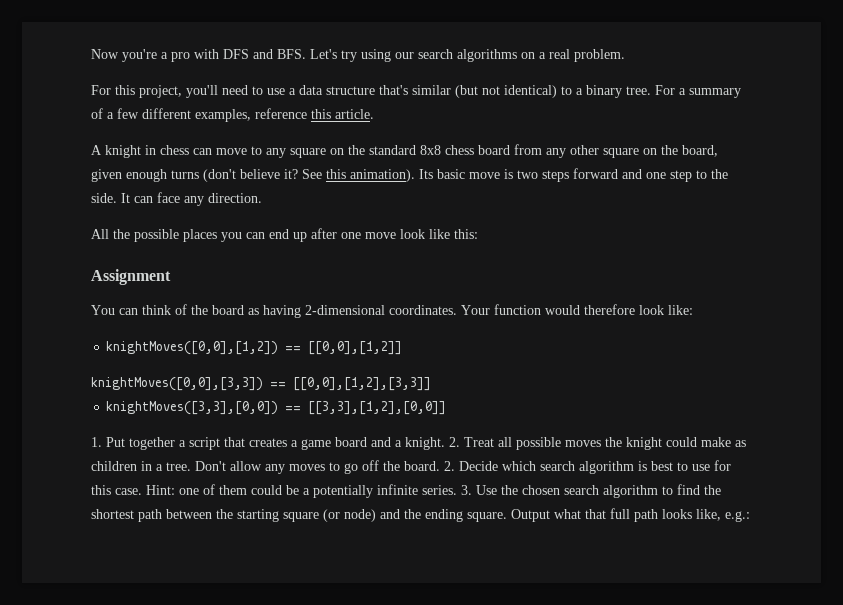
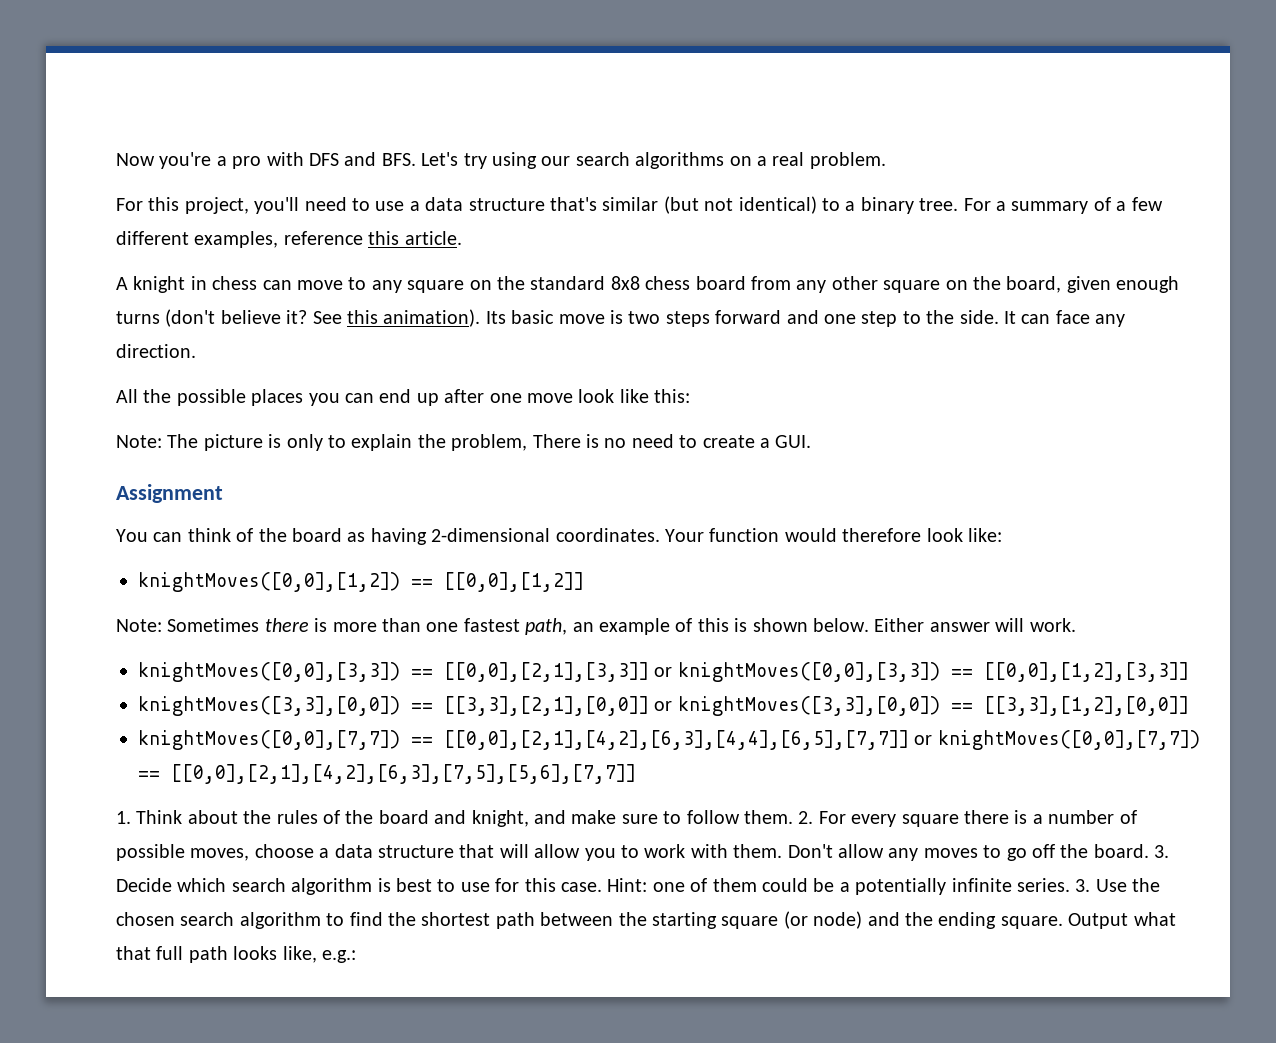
(478, 234) none -> [116,434,812,451] // Note: The picture is only to explain the problem, There is no need to create a GUI.
(403, 348) none -> [116,618,1076,635] [138,662,673,682] Note: Sometimes there is more than one fastest path, an example of this is shown below. Either answer will work. // knightMoves([0,0],[3,3]) == [[0,0],[2,1],[3,3]] or
[308,401,447,415] [91,437,746,450] [91,461,191,471] [[3,3],[1,2],[0,0]] // 1. Put together a script that creates a game board and a knight. 2. Treat all possible moves the knight could make as children in a tree. -> [444,696,1189,716] [138,730,1200,750] [138,764,636,784] [116,810,1137,827] [116,844,783,861] [[3,3],[2,1],[0,0]] or knightMoves([3,3],[0,0]) == [[3,3],[1,2],[0,0]] // knightMoves([0,0],[7,7]) == [[0,0],[2,1],[4,2],[6,3],[4,4],[6,5],[7,7]] or knightMoves([0,0],[7,7]) == [[0,0],[2,1],[4,2],[6,3],[7,5],[5,6],[7,7]] // 1. Think about the rules of the board and knight, and make sure to follow them. 2. For every square there is a number of possible moves, choose a data structure that will allow you to work with them.
[444,461,455,471] 2. -> [1154,845,1170,858] 3.

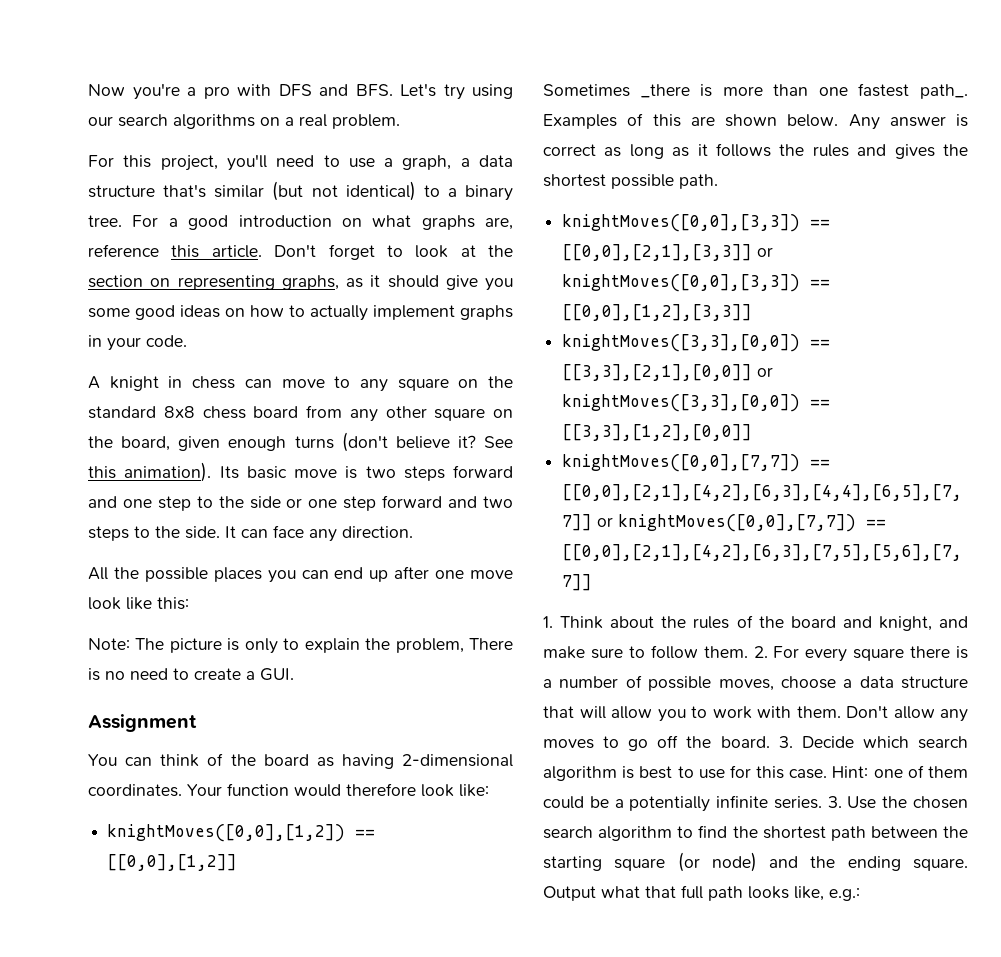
(420, 206) none -> [402,155,470,170] graph, a
[1011,197,1163,214] [116,231,462,248] summary of a few different examples, reference this article. -> [188,215,513,230] [88,244,513,260] [88,275,513,291] [88,305,513,321] [88,335,187,351] good introduction on what graphs are, reference this article. Don't forget to look at the section on representing graphs, as it should give you some good ideas on how to actually implement graphs in your code.
(955, 317) none -> [249,495,513,511] [88,526,180,541] side or one step forward and two steps to the
[116,618,309,632] Note: Sometimes there -> [543,84,690,98] Sometimes _there
[525,618,670,635] path, an example -> [920,84,968,99] [543,114,617,129] path_. Examples
[734,618,748,632] is -> [690,116,715,126] are
[874,618,1076,632] Either answer will work. -> [848,114,968,130] [543,143,968,159] [543,174,718,189] Any answer is correct as long as it follows the rules and gives the shortest possible path.

